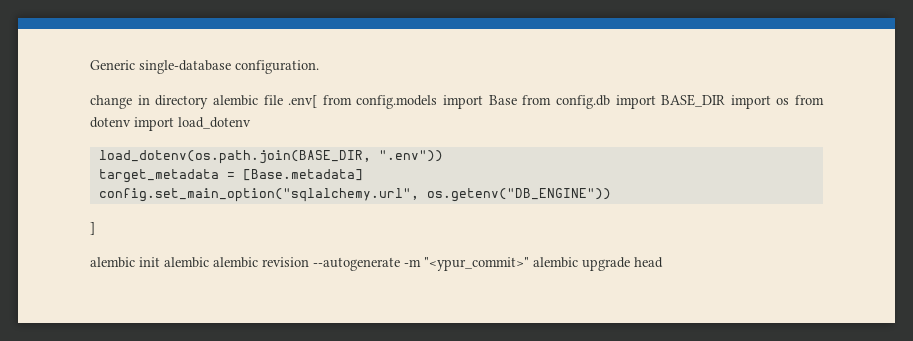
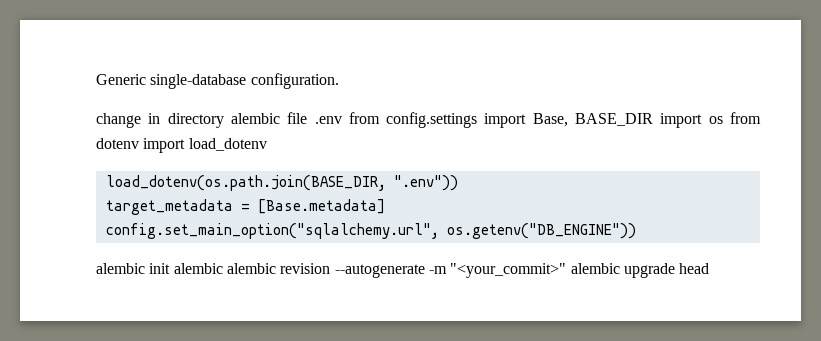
[288,95,656,109] .env[ from config.models import Base from config.db import -> [314,112,568,128] .env from config.settings import Base,
[90,222,95,235] // ] -> (636, 231) none
[424,257,529,271] "<ypur_commit>" -> [450,263,567,278] "<your_commit>"

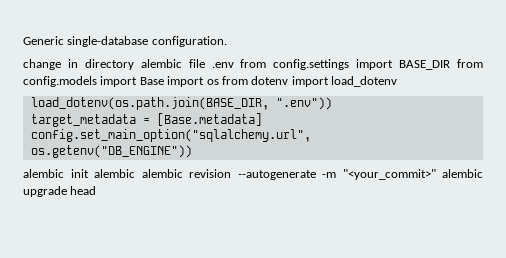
[532,113,654,127] Base, BASE_DIR -> [399,59,483,70] [23,76,164,87] BASE_DIR from config.models import Base

